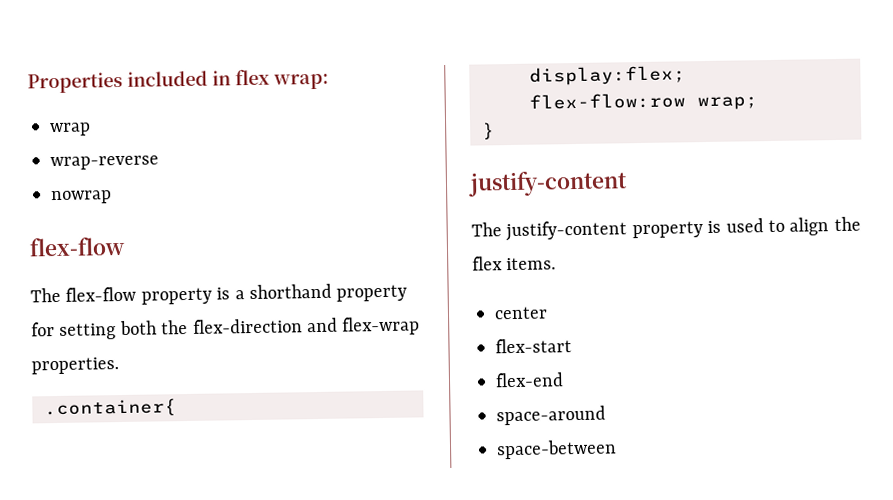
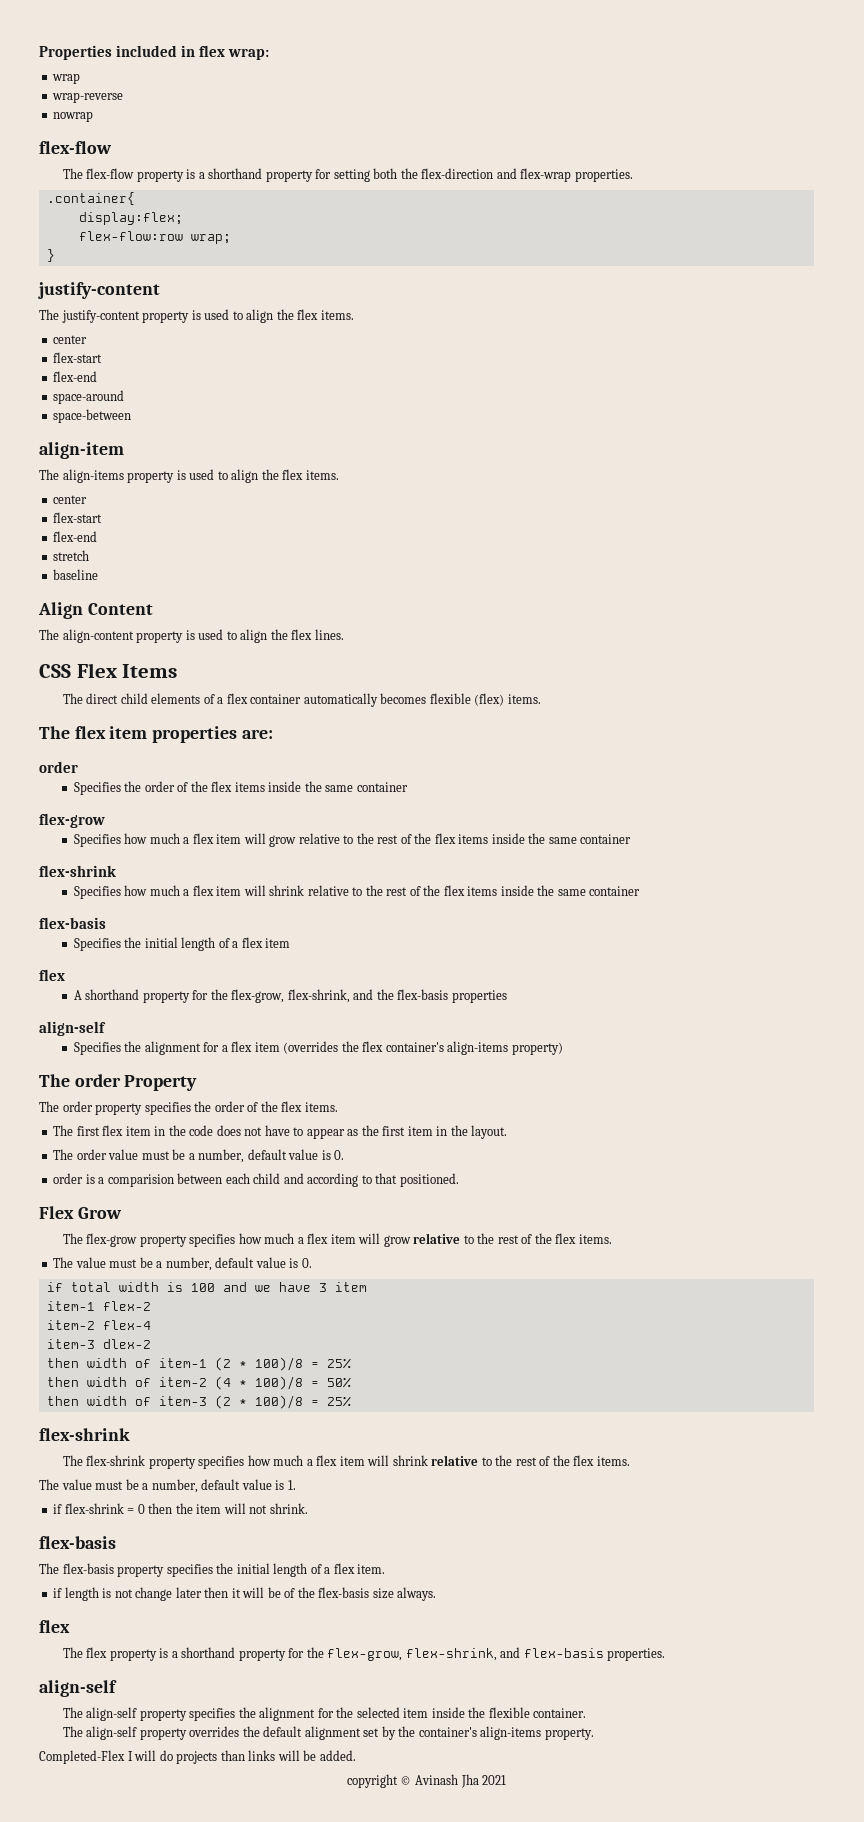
(617, 449) none -> [39,442,124,459] [39,469,339,483] [53,495,88,504] [53,512,103,523] [53,531,98,542] [53,550,90,561] [53,569,99,580] [38,602,153,619] [39,629,344,643] [39,663,178,678] [62,693,541,707] [39,726,273,743] [39,761,78,773] [73,781,408,795] [39,813,105,828] [73,833,632,847] [39,865,116,877] [73,885,641,899] [39,917,106,929] [73,937,291,951] [39,969,65,981] [73,989,507,1003] [39,1021,106,1036] [73,1041,563,1055] [39,1074,198,1091] [39,1101,338,1115] [53,1125,508,1139] [53,1149,345,1163] [53,1173,459,1187] [39,1206,122,1219] [62,1233,612,1247] [53,1257,312,1271] [46,1282,367,1292] [46,1301,151,1311] [46,1320,151,1330] [46,1339,151,1349] [46,1357,351,1371] [46,1376,351,1390] [46,1395,351,1409] [39,1428,130,1441] [62,1455,630,1469] [39,1479,296,1493] [53,1503,308,1514] [39,1536,116,1549] [39,1563,386,1577] [53,1587,437,1601] [39,1620,70,1633] [62,1647,666,1661] [39,1680,117,1697] [62,1707,587,1721] [62,1726,594,1740] [39,1750,356,1764] [346,1774,507,1788] // align-item // The align-items property is used to align the flex items. // center // flex-start // flex-end // stretch // baseline // Align Content // The align-content property is used to align the flex lines. // CSS Flex Items // The direct child elements of a flex container automatically becomes flexible (flex) items. // The flex item properties are: // order // Specifies the order of the flex items inside the same container // flex-grow // Specifies how much a flex item will grow relative to the rest of the flex items inside the same container // flex-shrink // Specifies how much a flex item will shrink relative to the rest of the flex items inside the same container // flex-basis // Specifies the initial length of a flex item // flex // A shorthand property for the flex-grow, flex-shrink, and the flex-basis properties // align-self // Specifies the alignment for a flex item (overrides the flex container's align-items property) // The order Property // The order property specifies the order of the flex items. // The first flex item in the code does not have to appear as the first item in the layout. // The order value must be a number, default value is 0. // order is a comparision between each child and according to that positioned. // Flex Grow // The flex-grow property specifies how much a flex item will grow relative to the rest of the flex items. // The value must be a number, default value is 0. // if total width is 100 and we have 3 item // item-1 flex-2 // item-2 flex-4 // item-3 dlex-2 // then width of item-1 (2 * 100)/8 = 25% // then width of item-2 (4 * 100)/8 = 50% // then width of item-3 (2 * 100)/8 = 25% // flex-shrink // The flex-shrink property specifies how much a flex item will shrink relative to the rest of the flex items. // The value must be a number, default value is 1. // if flex-shrink = 0 then the item will not shrink. // flex-basis // The flex-basis property specifies the initial length of a flex item. // if length is not change later then it will be of the flex-basis size always. // flex // The flex property is a shorthand property for the flex-grow, flex-shrink, and flex-basis properties. // align-self // The align-self property specifies the alignment for the selected item inside the flexible container. // The align-self property overrides the default alignment set by the container's align-items property. // Completed-Flex I will do projects than links will be added. // copyright © Avinash Jha 2021

